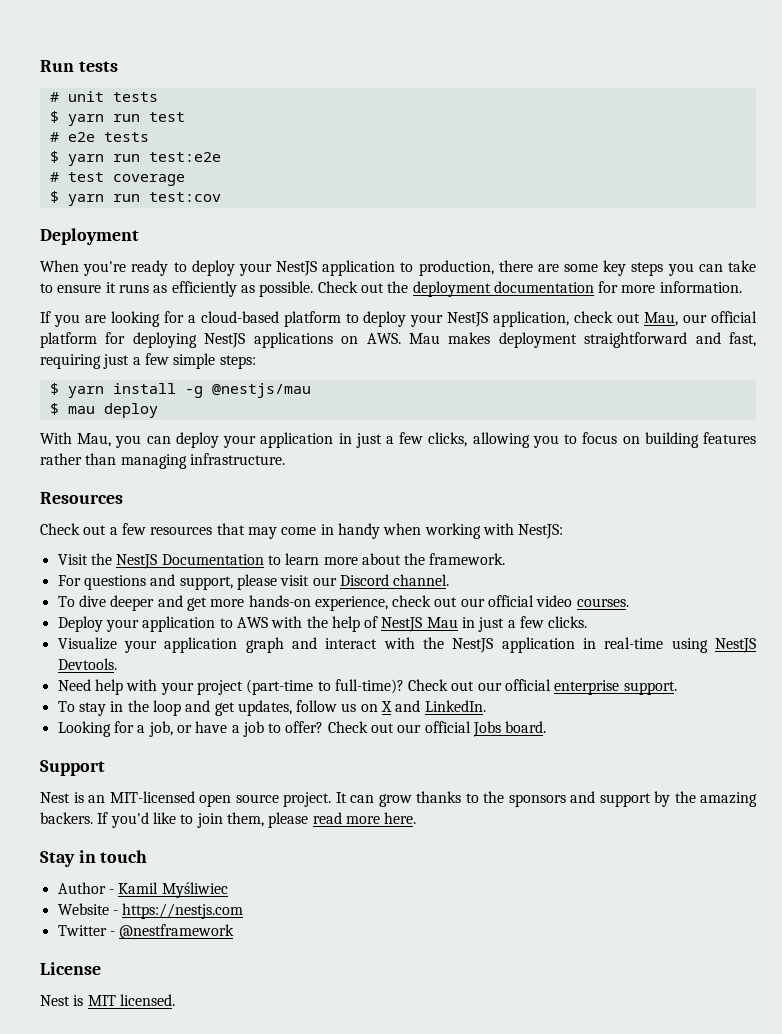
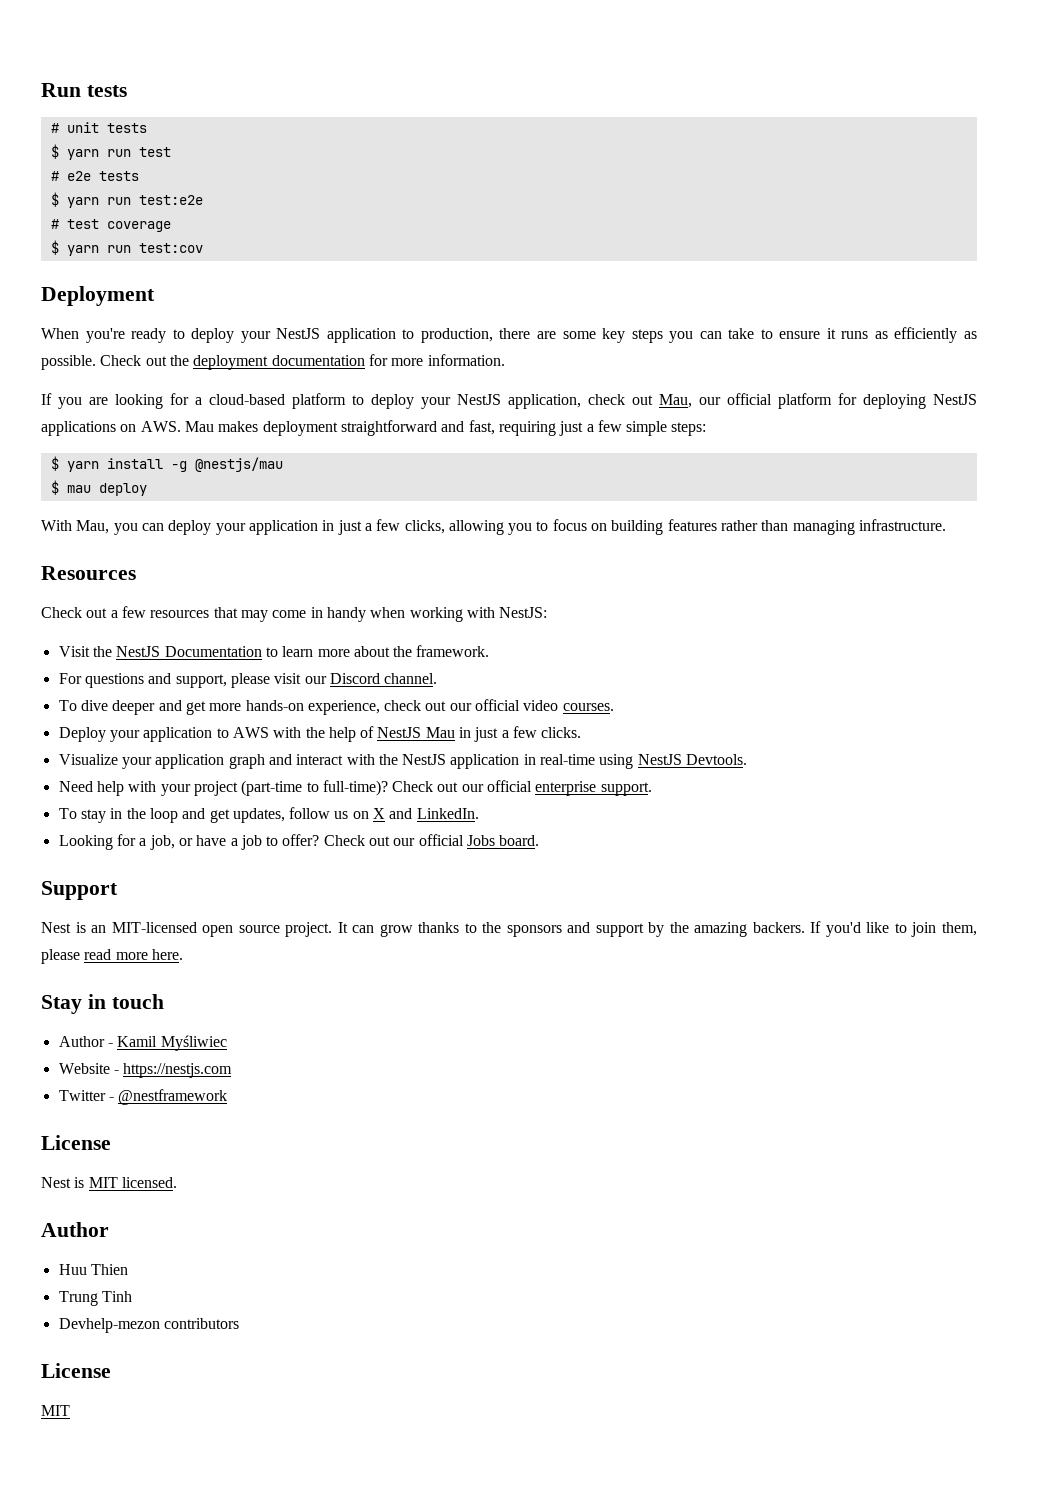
(175, 1000) none -> [41,1222,109,1237] [58,1264,128,1275] [58,1291,132,1306] [58,1318,239,1333] [41,1363,111,1378] [41,1405,70,1416] // Author // Huu Thien // Trung Tinh // Devhelp-mezon contributors // License // MIT

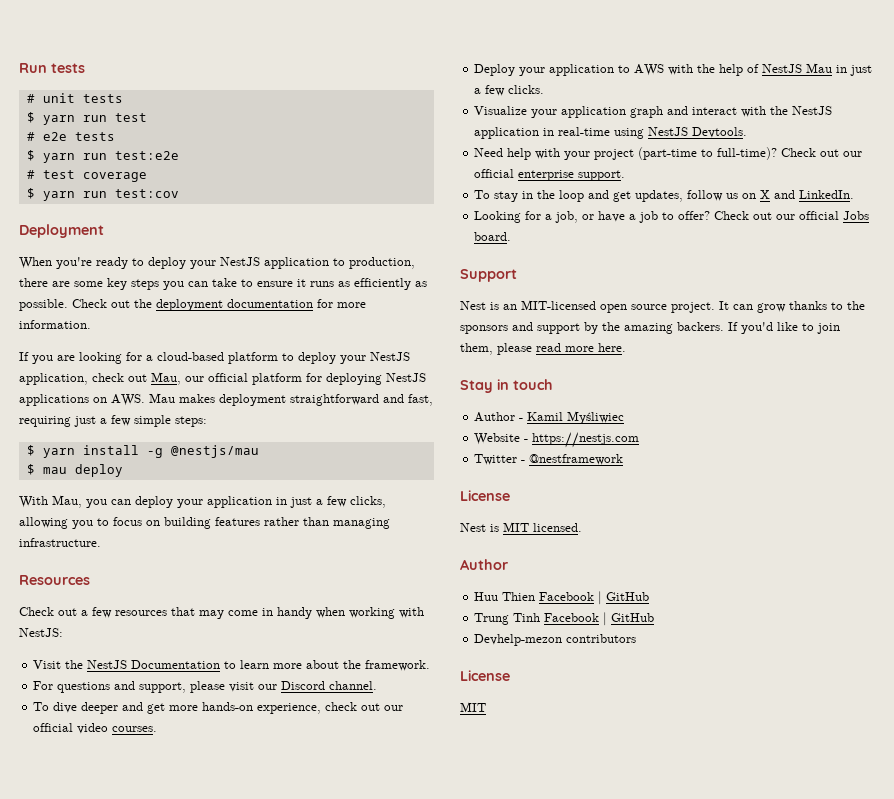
(128, 1269) none -> [539,591,650,605] Facebook | GitHub
(132, 1296) none -> [544,612,655,626] Facebook | GitHub

